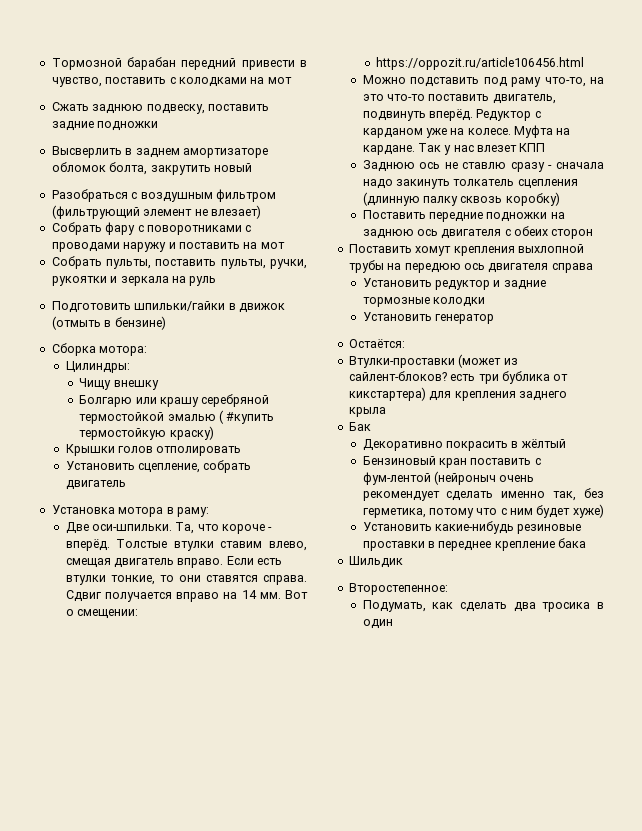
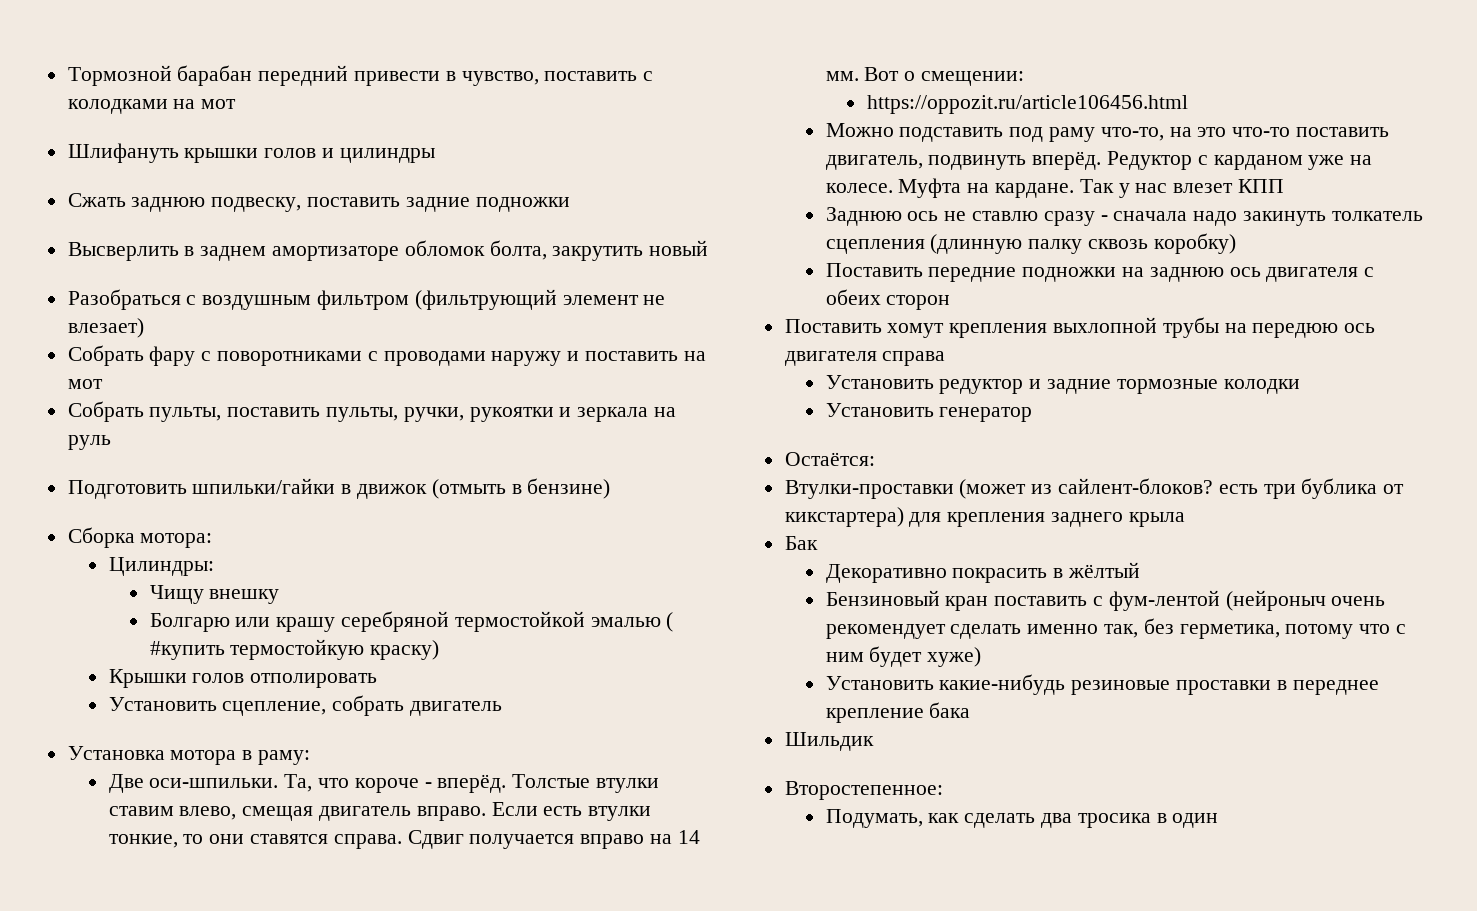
(292, 80) none -> [67,143,435,163] // Шлифануть крышки голов и цилиндры

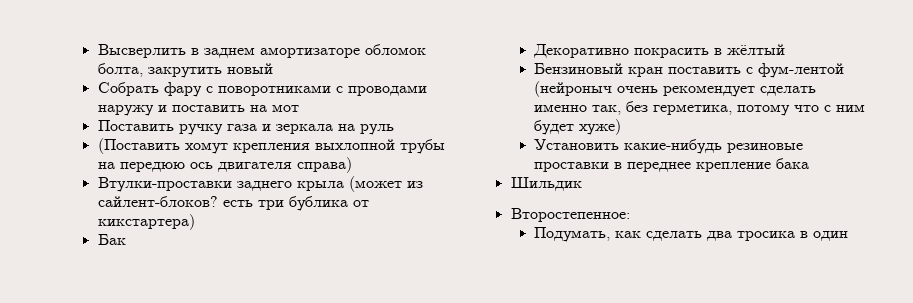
[67,65,654,86] [67,99,237,114] [67,143,435,163] [67,193,570,212] Тормозной барабан передний привести в чувство, поставить с колодками на мот // Шлифануть крышки голов и цилиндры // Сжать заднюю подвеску, поставить задние подножки // -> (97, 51) none
[67,289,666,310] [67,318,144,338] // Разобраться с воздушным фильтром (фильтрующий элемент не влезает) -> (273, 68) none
[67,401,677,422] [67,435,111,450] [67,478,611,499] [67,527,213,548] [108,557,214,576] [149,585,280,604] [149,611,674,632] [149,639,440,660] [108,669,378,688] [108,695,503,716] [67,746,311,765] [108,774,660,793] [108,802,652,821] [108,830,700,849] [825,67,1025,86] [866,95,1188,114] [825,123,1390,142] [825,151,1373,170] [825,178,1285,198] [825,207,1423,226] [825,233,1236,254] [825,263,1375,282] [825,289,951,310] [784,319,882,333] Собрать пульты, поставить пульты, ручки, рукоятки и зеркала на руль // Подготовить шпильки/гайки в движок (отмыть в бензине) // Сборка мотора: // Цилиндры: // Чищу внешку // Болгарю или крашу серебряной термостойкой эмалью ( #купить термостойкую краску) // Крышки голов отполировать // Установить сцепление, собрать двигатель // Установка мотора в раму: // Две оси-шпильки. Та, что короче - вперёд. Толстые втулки ставим влево, смещая двигатель вправо. Если есть втулки тонкие, то они ставятся справа. Сдвиг получается вправо на 14 мм. Вот о смещении: // https://oppozit.ru/article106456.html // Можно подставить под раму что-то, на это что-то поставить двигатель, подвинуть вперёд. Редуктор с карданом уже на колесе. Муфта на кардане. Так у нас влезет КПП // Заднюю ось не ставлю сразу - сначала надо закинуть толкатель сцепления (длинную палку сквозь коробку) // Поставить передние подножки на заднюю ось двигателя с обеих сторон // Поставить -> [97,120,394,135] [97,138,180,154] Поставить ручку газа и зеркала на руль // (Поставить
[882,351,946,366] [825,375,1300,394] [825,403,1033,422] [784,452,875,466] справа // Установить редуктор и задние тормозные колодки // Установить генератор // Остаётся: -> [296,157,352,173] справа)
(954, 489) none -> [236,181,344,191] заднего крыла
[909,512,1185,527] для крепления заднего крыла -> (195, 222) none

